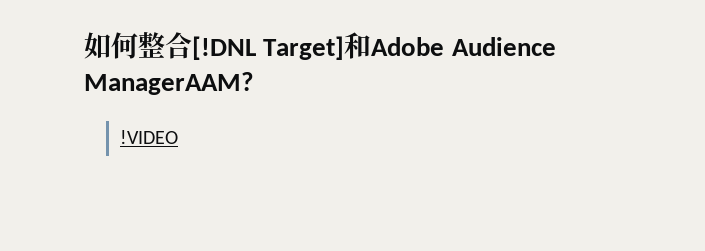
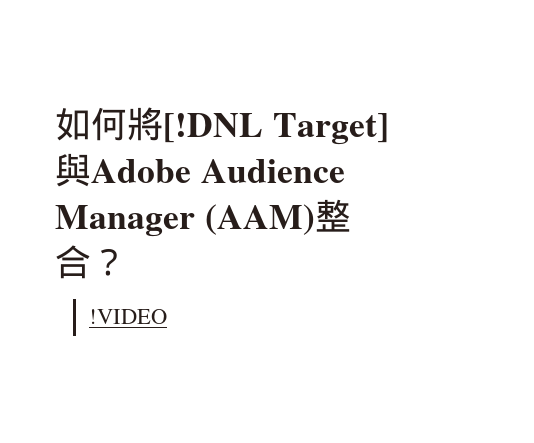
[138,32,556,60] [84,72,254,95] 整合[!DNL Target]和Adobe Audience ManagerAAM? -> [127,107,389,145] [55,153,345,187] [55,199,351,237] [55,245,127,279] 將[!DNL Target]與Adobe Audience Manager (AAM)整合？

